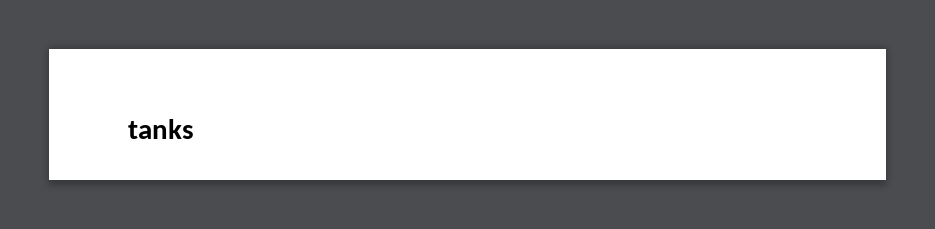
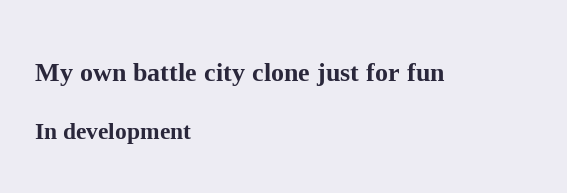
[128,119,194,139] tanks -> [35,63,446,86] [35,123,192,144] My own battle city clone just for fun // In development

